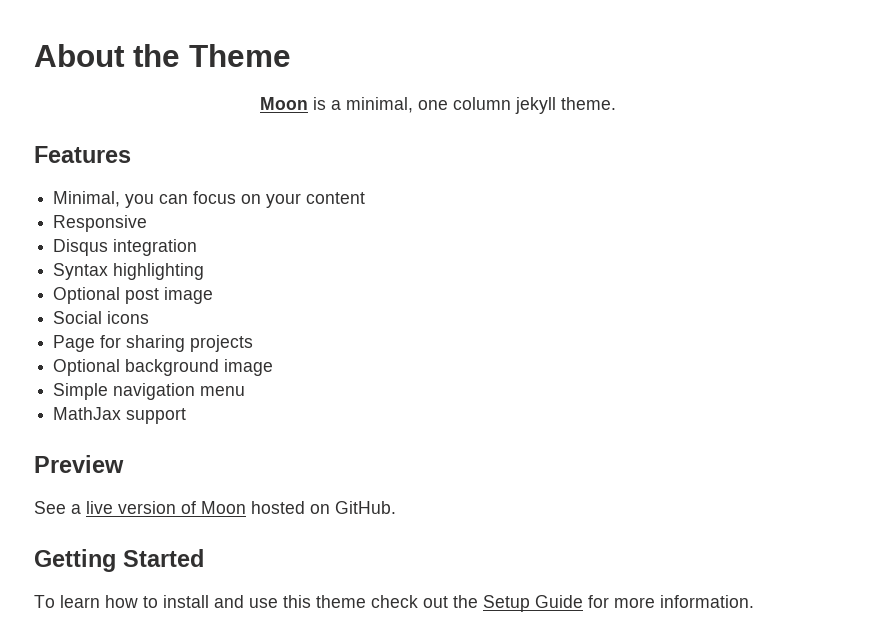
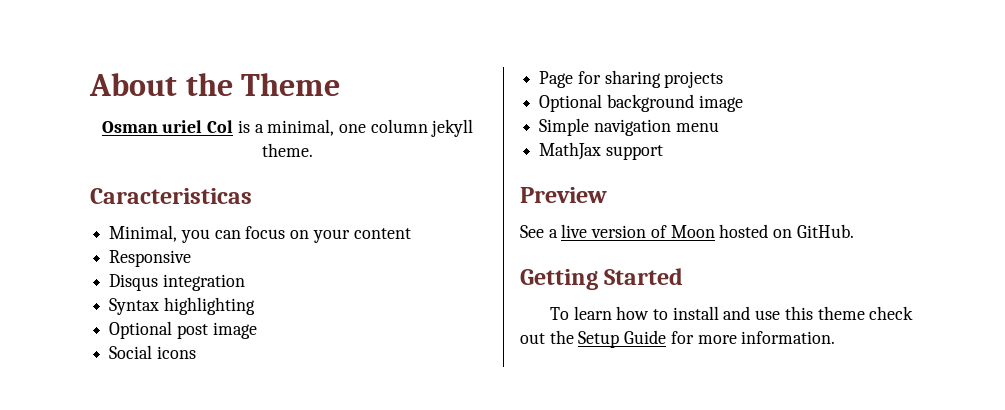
[259,97,308,110] Moon -> [101,120,234,133] Osman uriel Col
[34,146,131,163] Features -> [90,188,252,204] Caracteristicas

